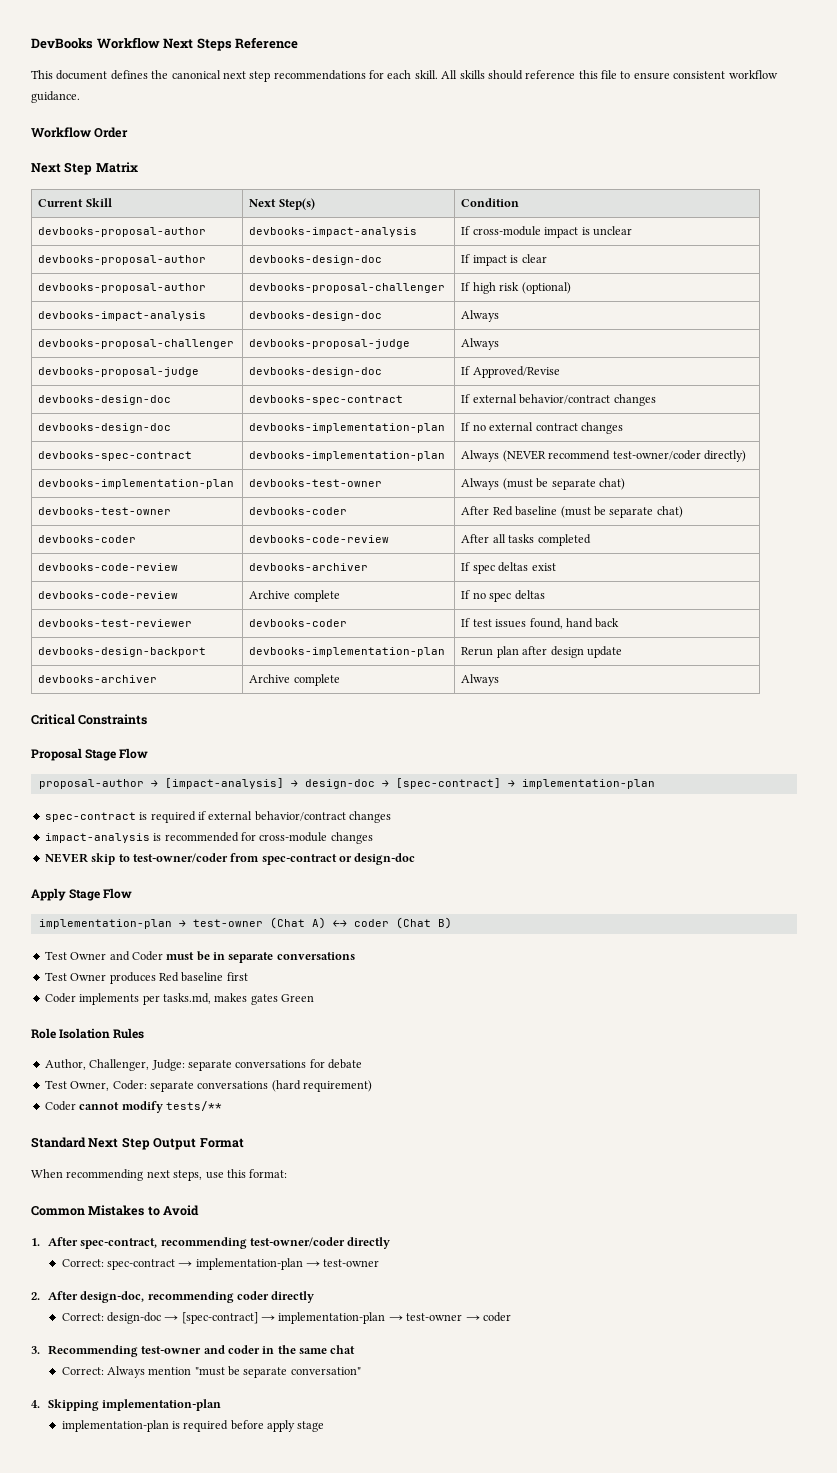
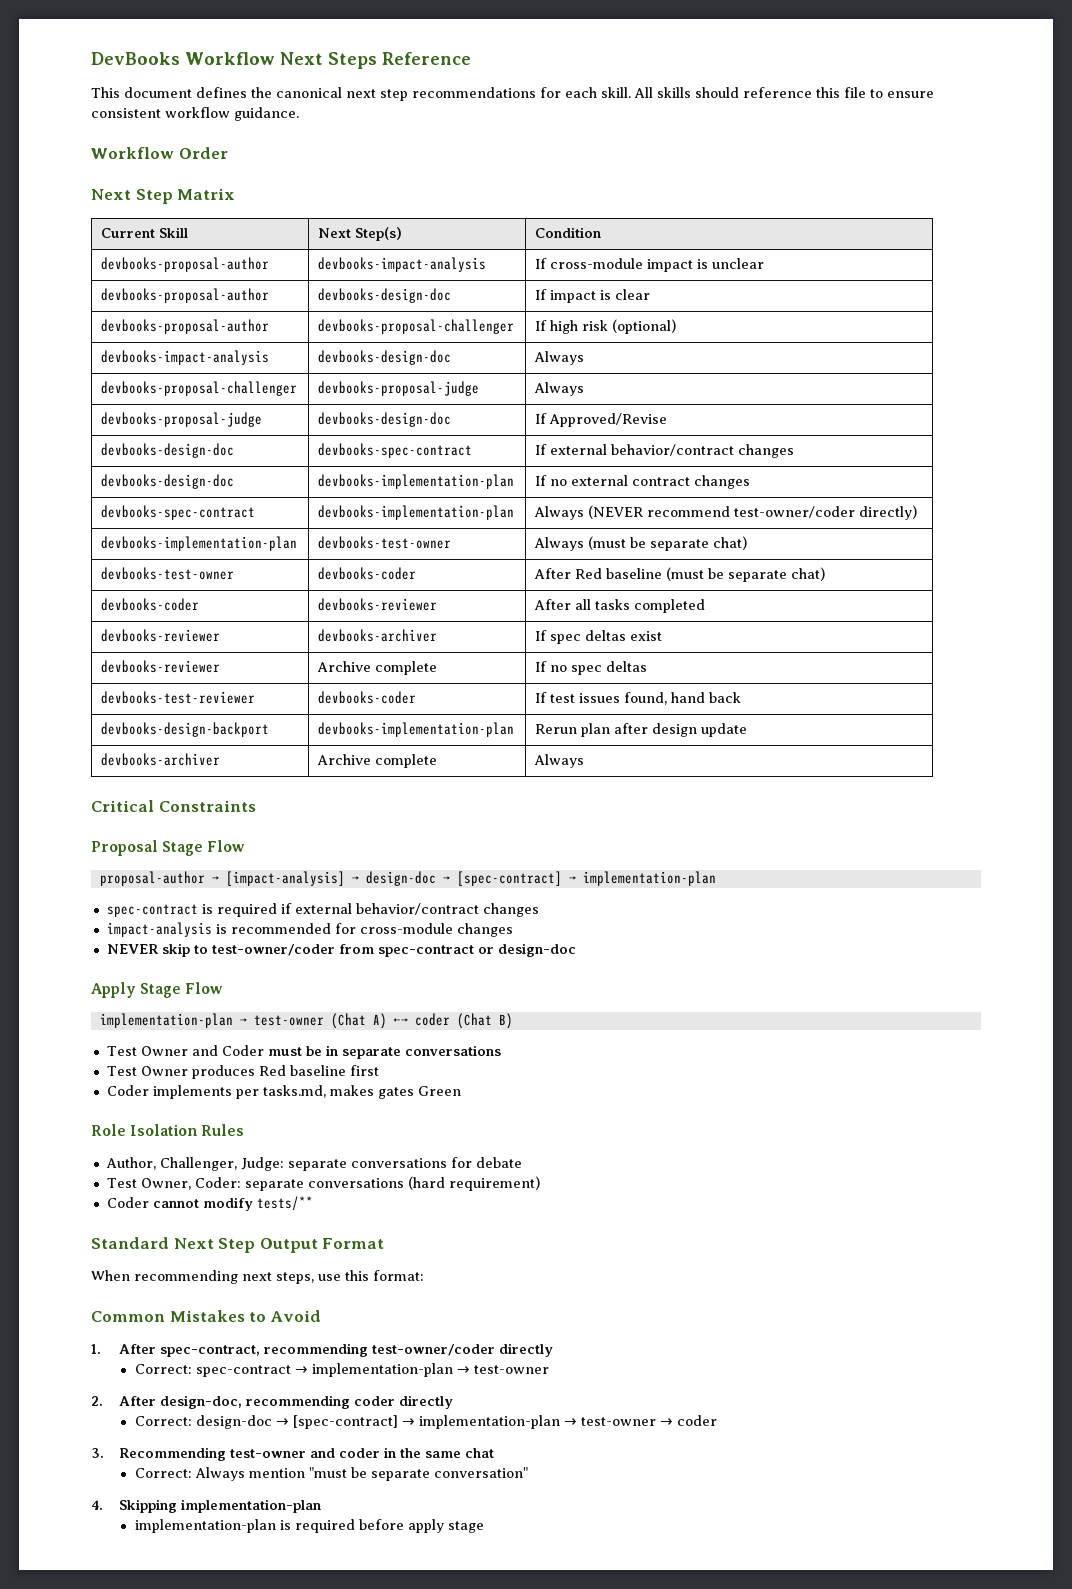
[249,535,390,543] devbooks-code-review -> [318,598,438,611] devbooks-reviewer
[38,563,179,571] devbooks-code-review -> [101,629,221,642] devbooks-reviewer
[38,591,179,599] devbooks-code-review -> [101,660,221,673] devbooks-reviewer

